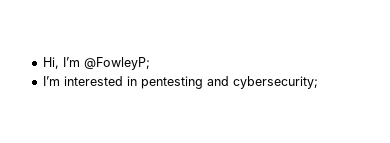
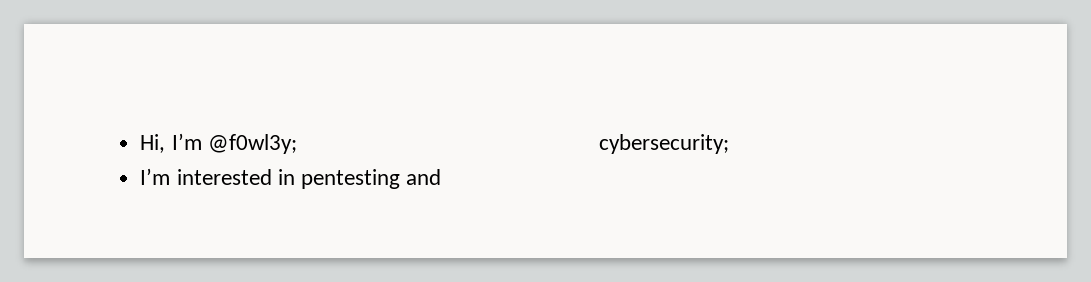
[83,57,150,70] @FowleyP; -> [207,134,297,154] @f0wl3y;

